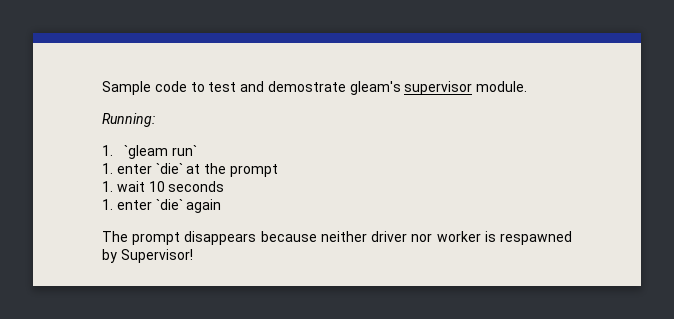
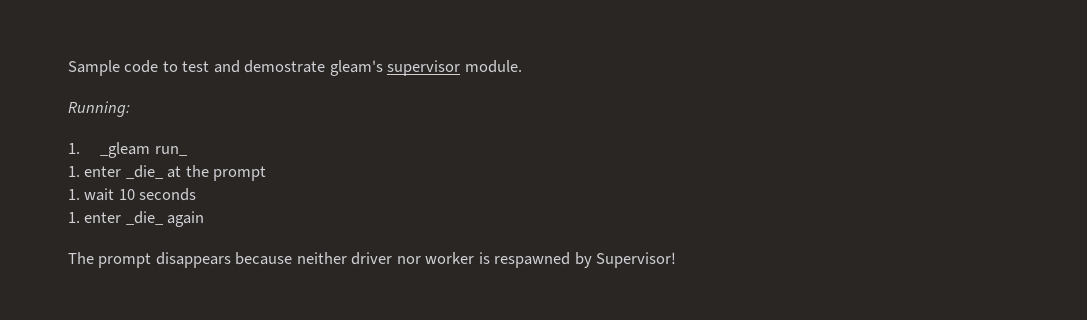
[124,145,198,159] [102,163,183,174] `gleam run` // 1. enter `die` -> [100,142,188,158] [68,165,164,179] _gleam run_ // 1. enter _die_
[155,199,183,210] `die` -> [125,211,164,225] _die_

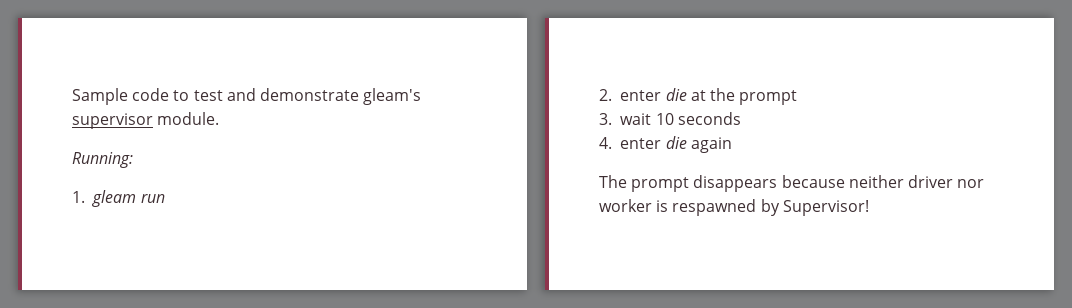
[244,60,326,73] demostrate -> [259,88,359,101] demonstrate
[100,142,188,158] [68,165,164,179] _gleam run_ // 1. enter _die_ -> [92,190,165,207] [599,88,687,101] gleam run // 2. enter die
[68,189,80,200] 1. -> [599,113,612,125] 3.
[68,211,164,225] 1. enter _die_ -> [599,136,687,149] 4. enter die

